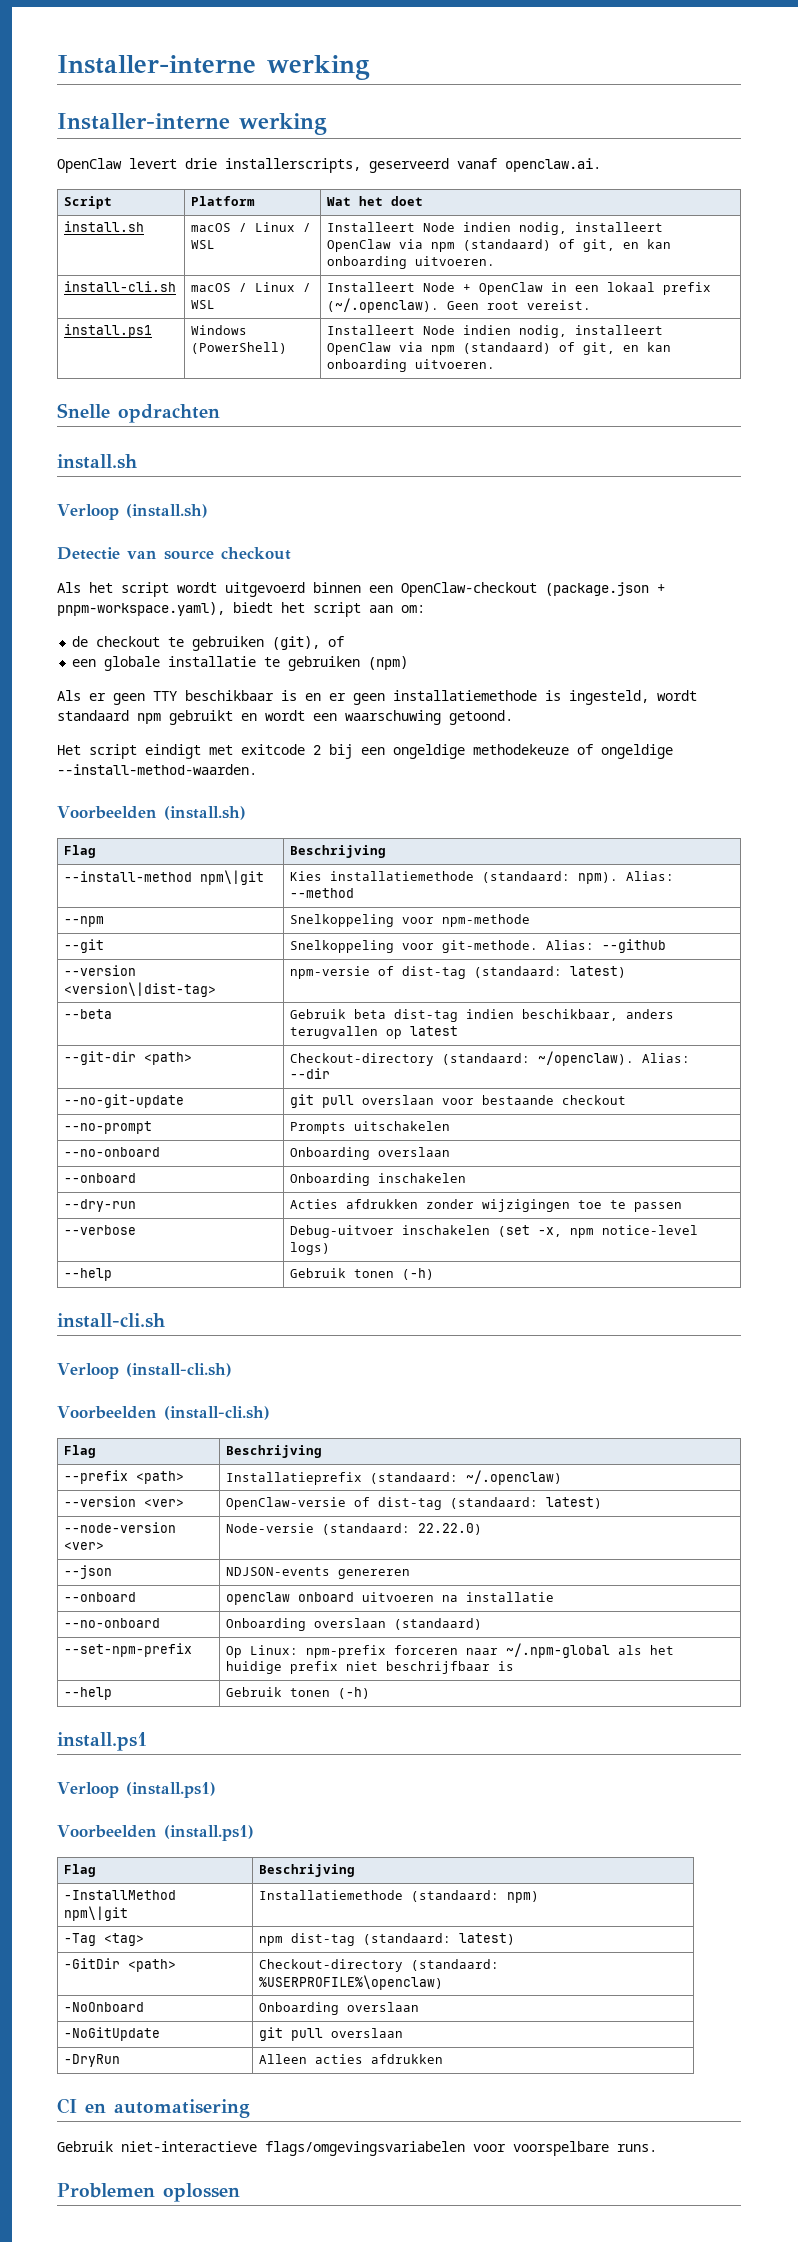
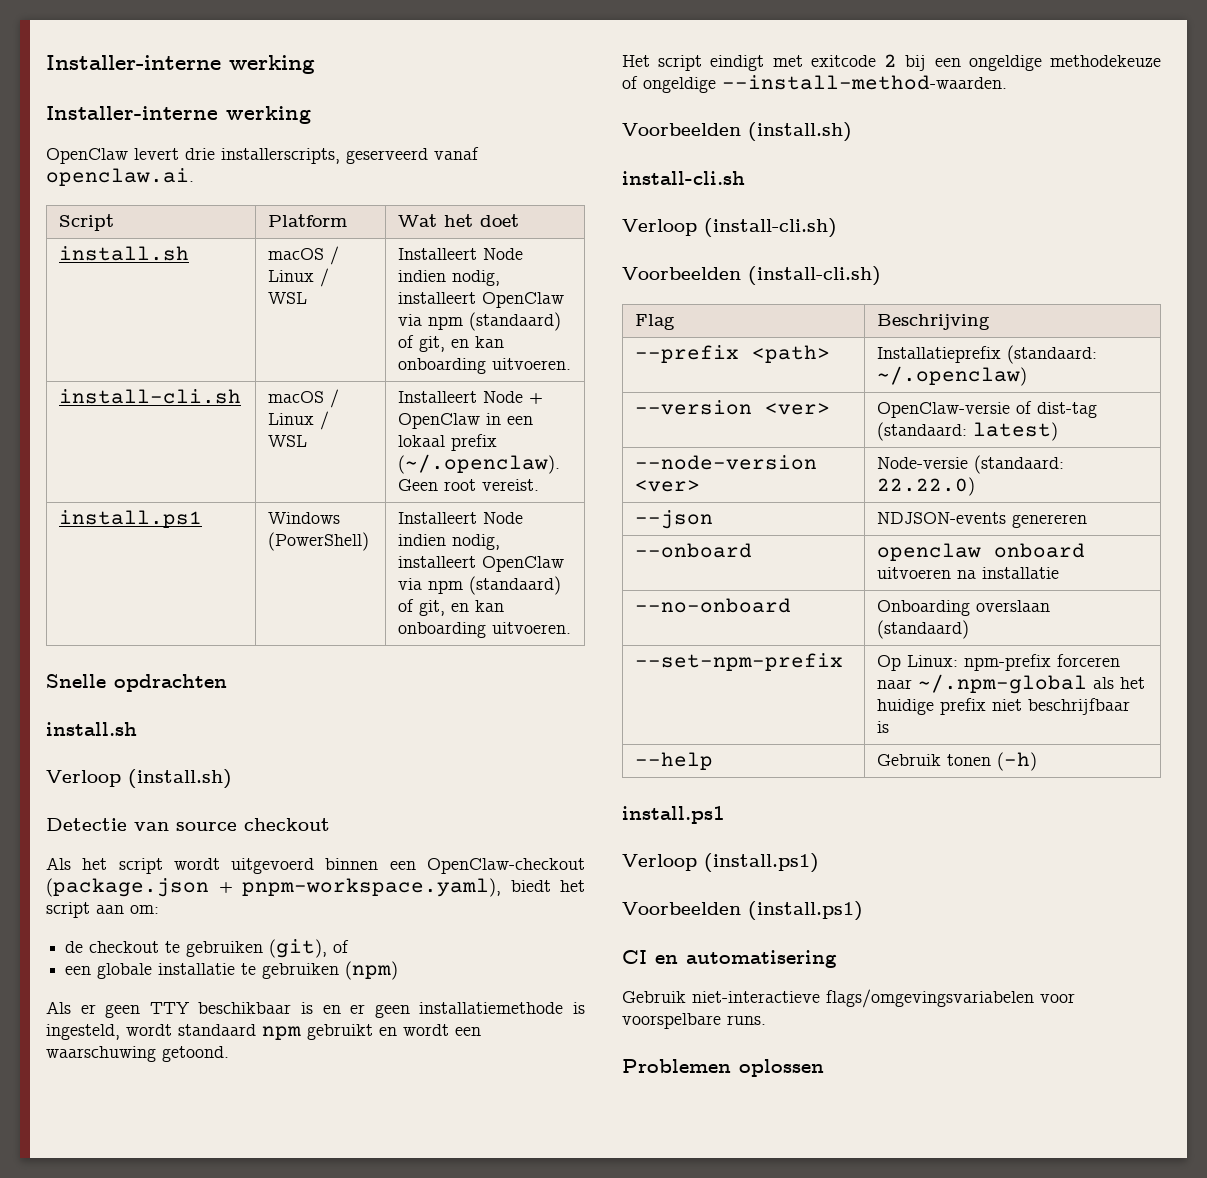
[64,845,97,858] [290,845,387,858] [64,870,265,885] [290,871,675,884] [290,888,355,898] [64,916,105,927] [290,914,531,927] [64,939,105,953] [290,939,667,953] [64,965,137,976] [64,982,217,997] [290,966,627,979] [64,1009,113,1019] [290,1009,675,1022] [290,1026,459,1039] [64,1051,193,1065] [290,1051,691,1066] [290,1068,331,1079] [64,1094,185,1108] [290,1094,627,1108] [64,1121,153,1134] [290,1121,451,1134] [64,1147,161,1157] [290,1147,451,1160] [64,1173,137,1183] [290,1173,467,1186] [64,1199,137,1212] [290,1199,683,1212] [64,1225,137,1235] [290,1225,699,1238] [290,1242,331,1255] [64,1268,113,1281] [290,1268,435,1280] // Flag | Beschrijving // --install-method npm\|git | Kies installatiemethode (standaard: npm). Alias: --method // --npm | Snelkoppeling voor npm-methode // --git | Snelkoppeling voor git-methode. Alias: --github // --version <version\|dist-tag> | npm-versie of dist-tag (standaard: latest) // --beta | Gebruik beta dist-tag indien beschikbaar, anders terugvallen op latest // --git-dir <path> | Checkout-directory (standaard: ~/openclaw). Alias: --dir // --no-git-update | git pull overslaan voor bestaande checkout // --no-prompt | Prompts uitschakelen // --no-onboard | Onboarding overslaan // --onboard | Onboarding inschakelen // --dry-run | Acties afdrukken zonder wijzigingen toe te passen // --verbose | Debug-uitvoer inschakelen (set -x, npm notice-level logs) // --help | Gebruik tonen (-h) -> (852, 132) none
[64,1864,97,1877] [259,1864,356,1877] [64,1890,177,1900] [64,1906,129,1921] [259,1890,540,1903] [64,1933,145,1946] [259,1933,516,1946] [64,1958,177,1972] [259,1959,500,1972] [259,1975,444,1990] [64,2002,145,2012] [259,2002,420,2015] [64,2027,161,2041] [259,2027,404,2041] [64,2054,121,2067] [259,2054,444,2064] // Flag | Beschrijving // -InstallMethod npm\|git | Installatiemethode (standaard: npm) // -Tag <tag> | npm dist-tag (standaard: latest) // -GitDir <path> | Checkout-directory (standaard: %USERPROFILE%\openclaw) // -NoOnboard | Onboarding overslaan // -NoGitUpdate | git pull overslaan // -DryRun | Alleen acties afdrukken -> (863, 911) none

